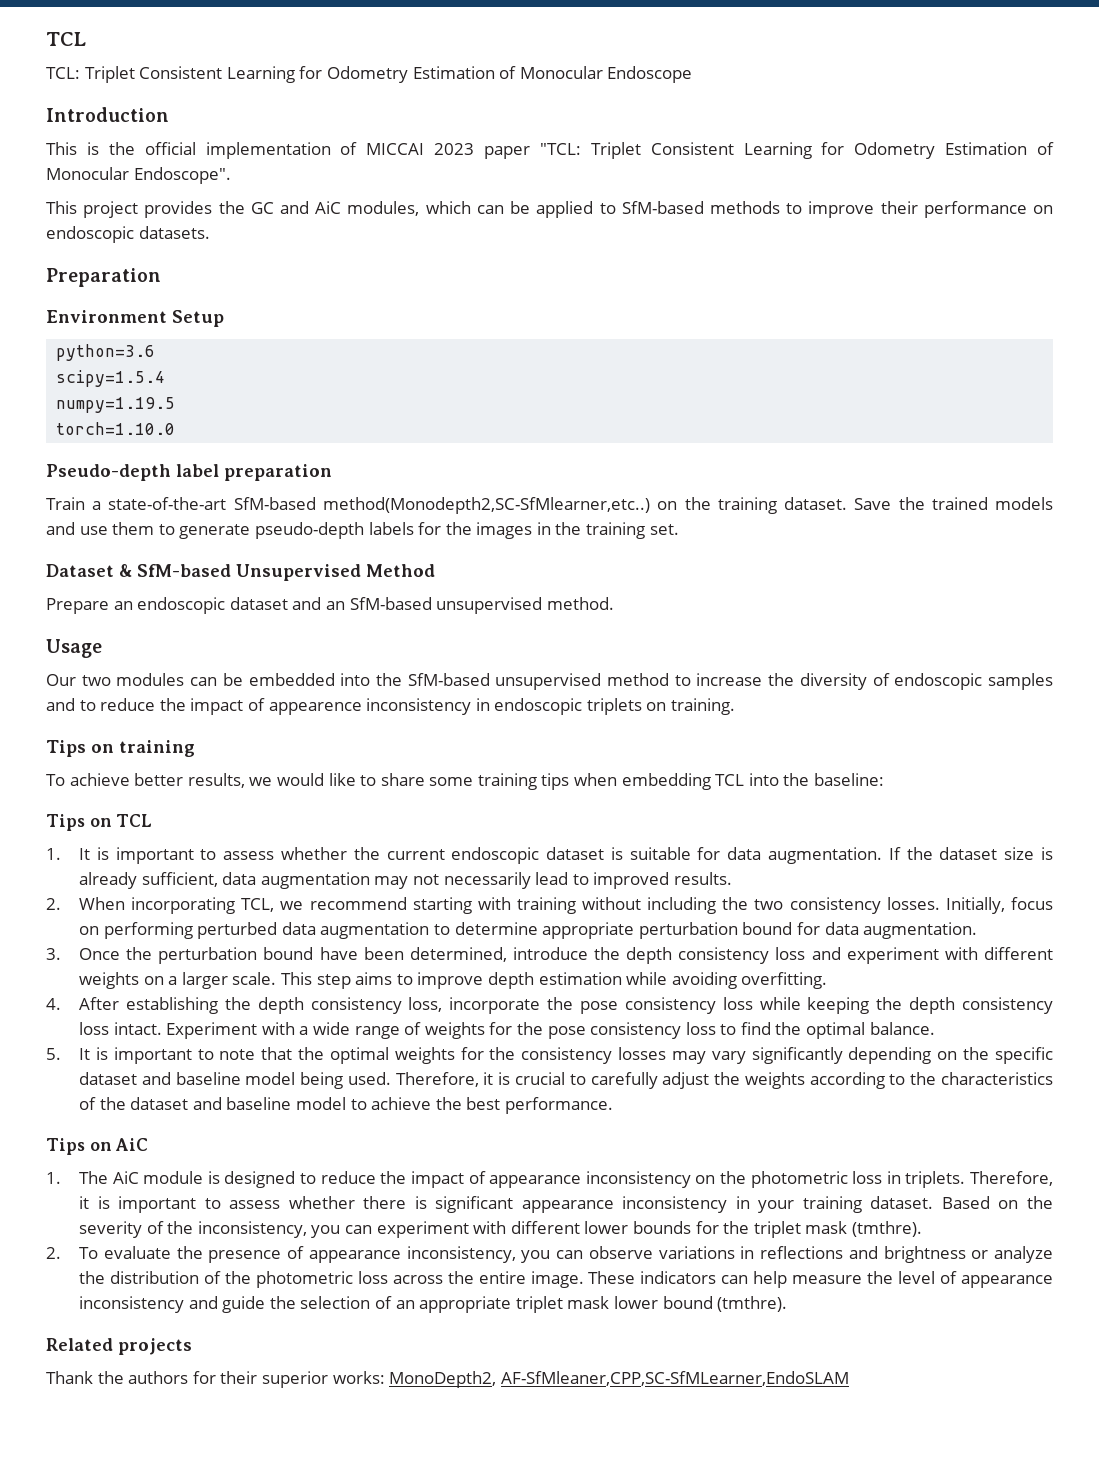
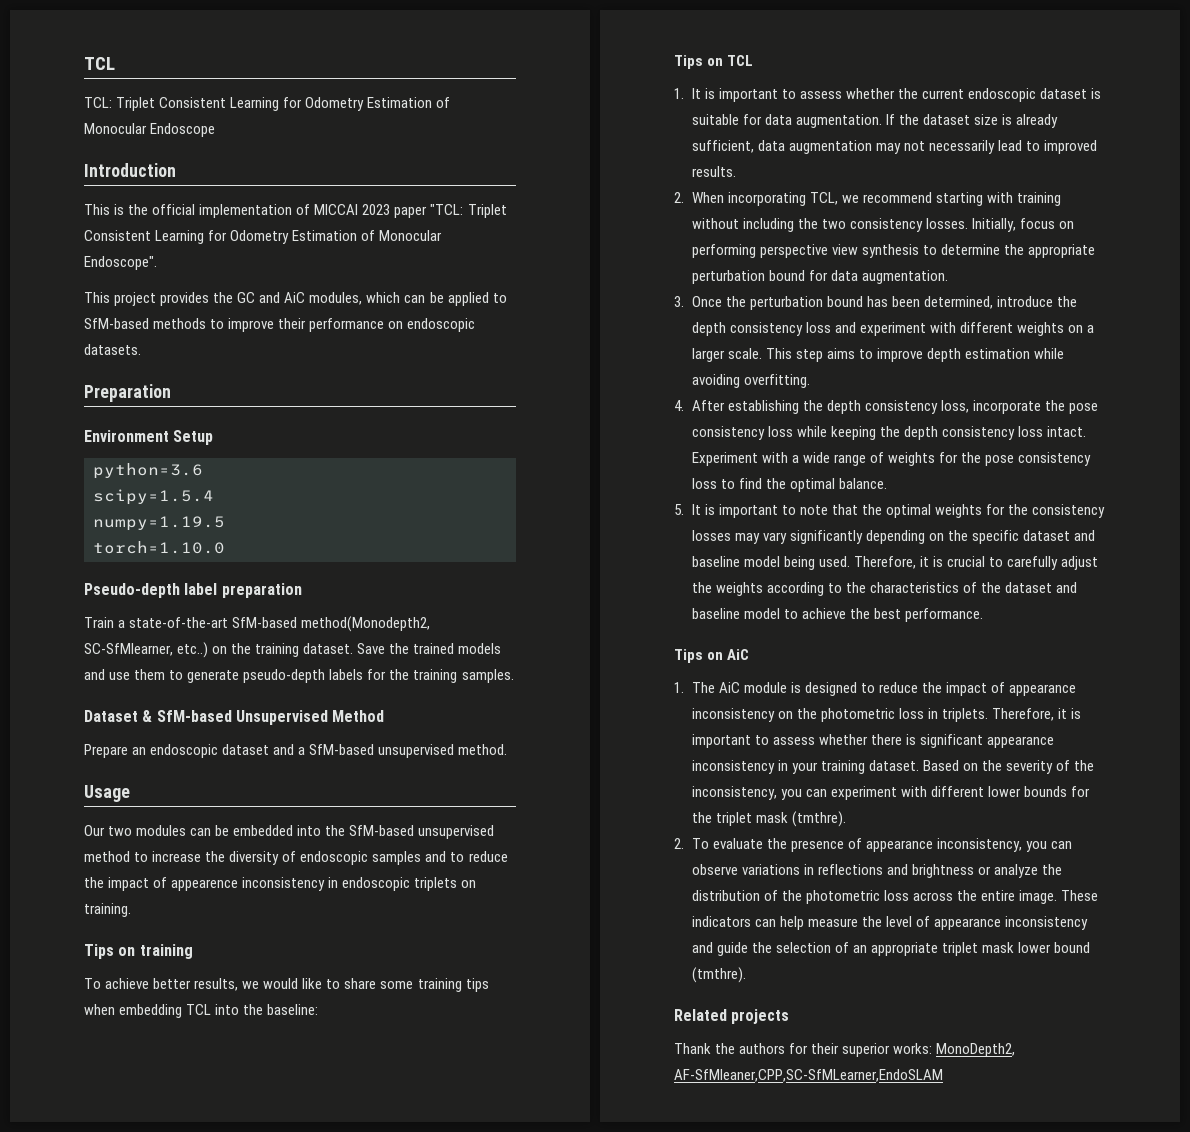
[322,497,650,514] method(Monodepth2,SC-SfMlearner,etc..) -> [301,616,431,632] [84,642,209,658] method(Monodepth2, SC-SfMlearner, etc..)
[476,522,679,539] images in the training set. -> [413,669,514,683] training samples.
[325,601,345,610] an -> [298,747,306,755] a
[197,922,430,939] perturbed data augmentation -> [759,244,919,258] perspective view synthesis
(538, 928) none -> [1003,244,1024,255] the
[319,947,358,960] have -> [866,296,888,307] has

